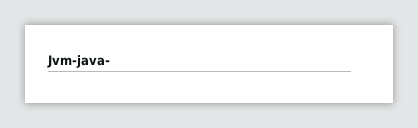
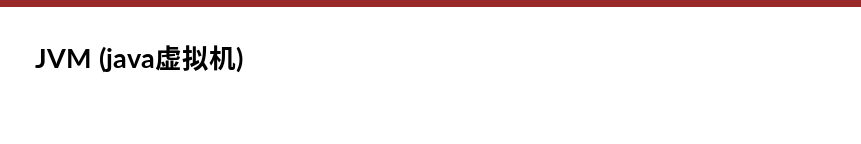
[47,55,110,68] Jvm-java- -> [35,45,244,73] JVM (java虚拟机)

